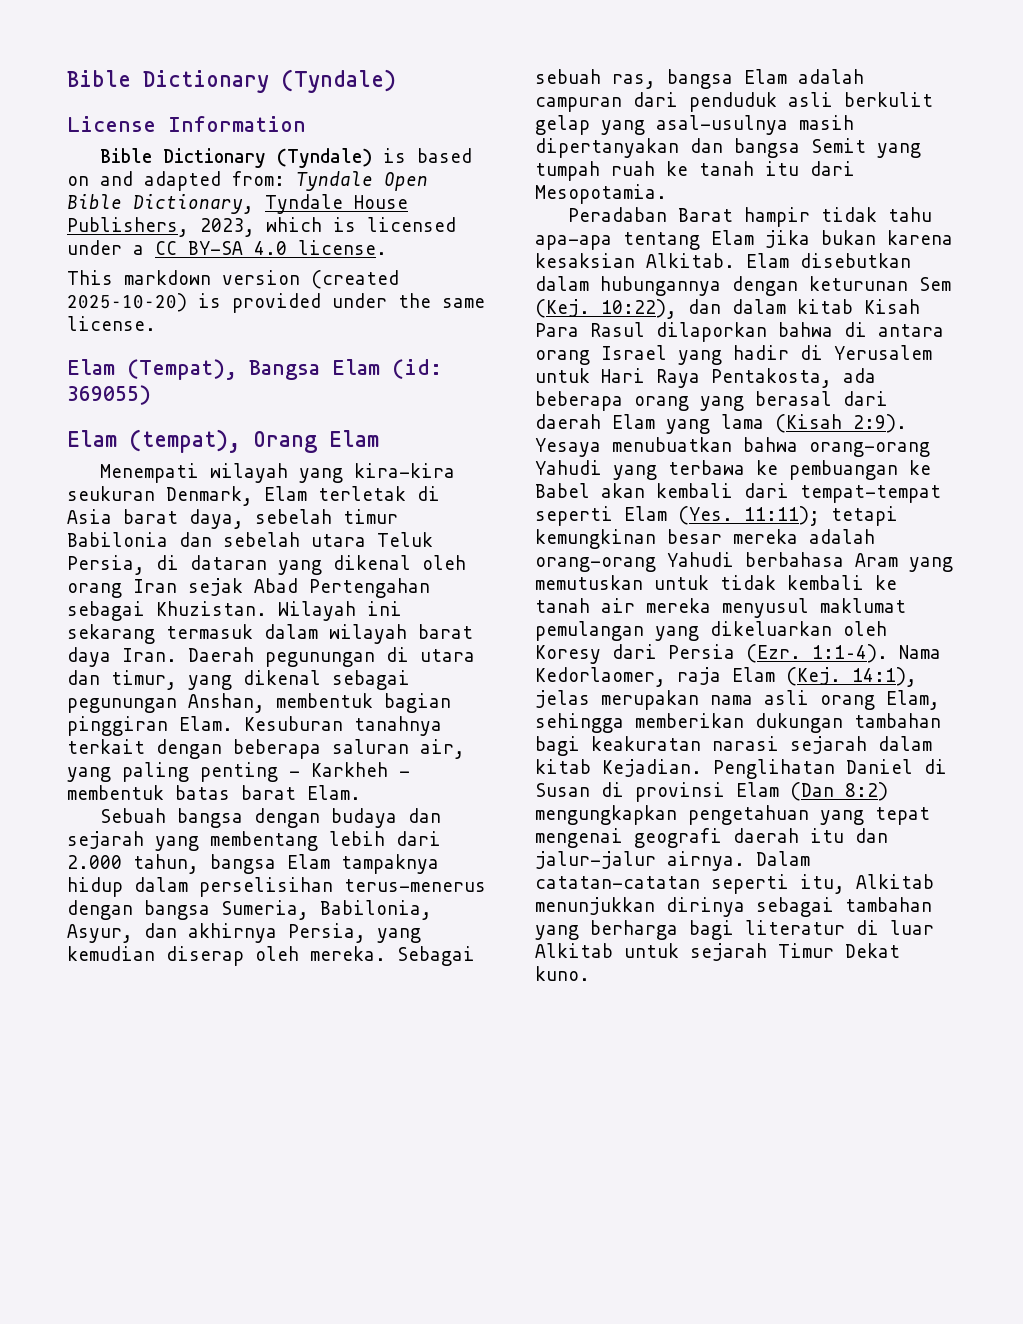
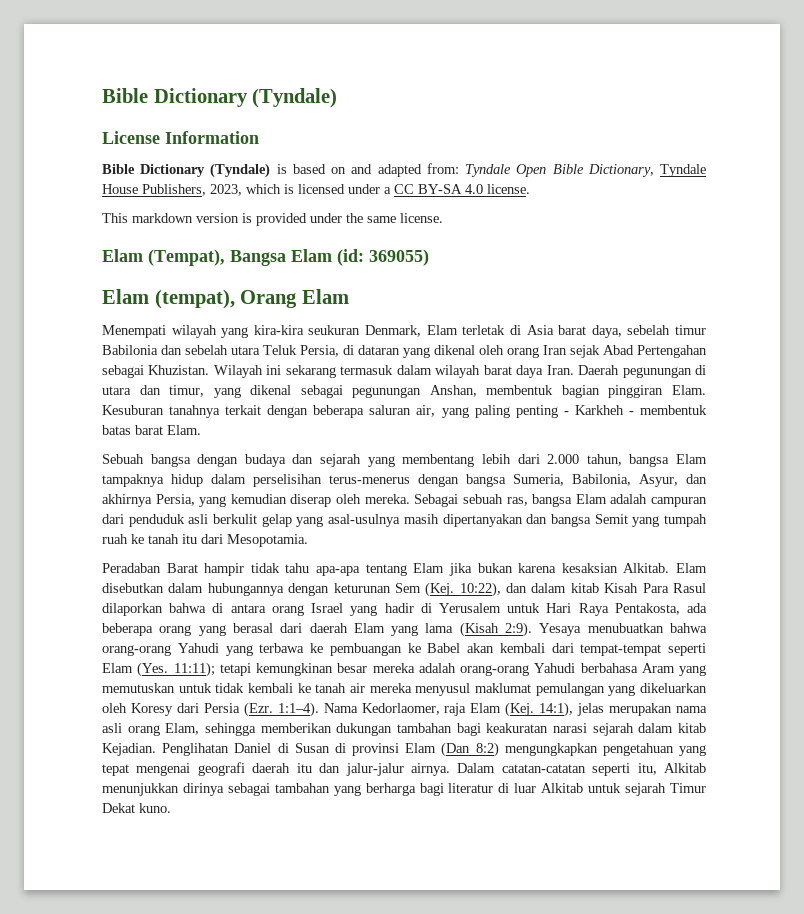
[311,270,399,289] [67,293,187,312] (created 2025-10-20) -> (239, 218) none

